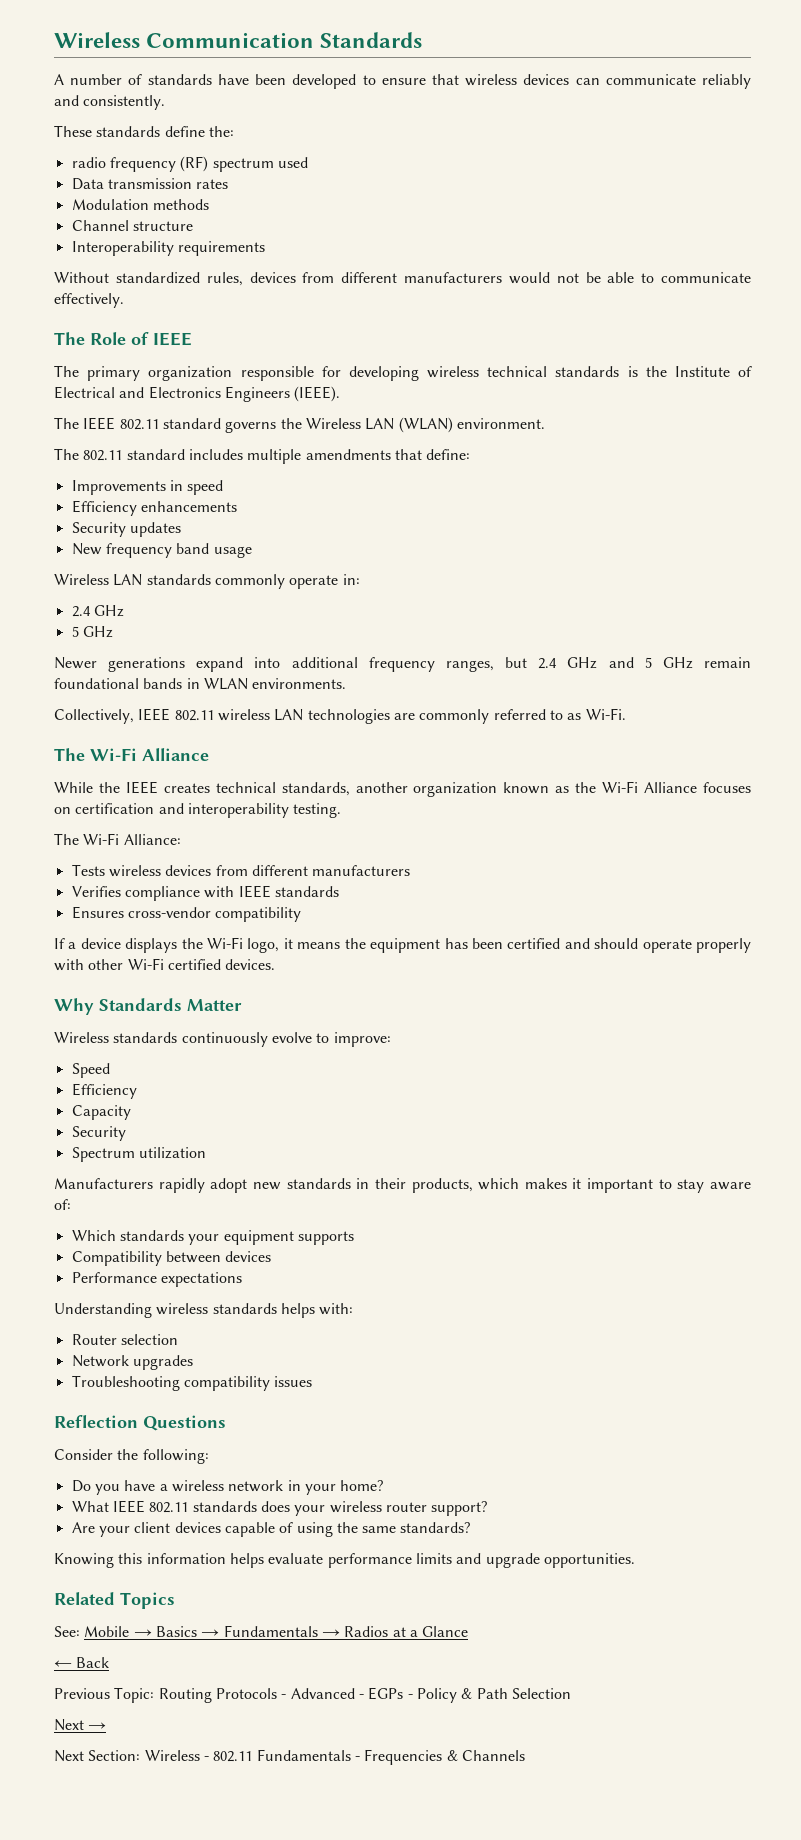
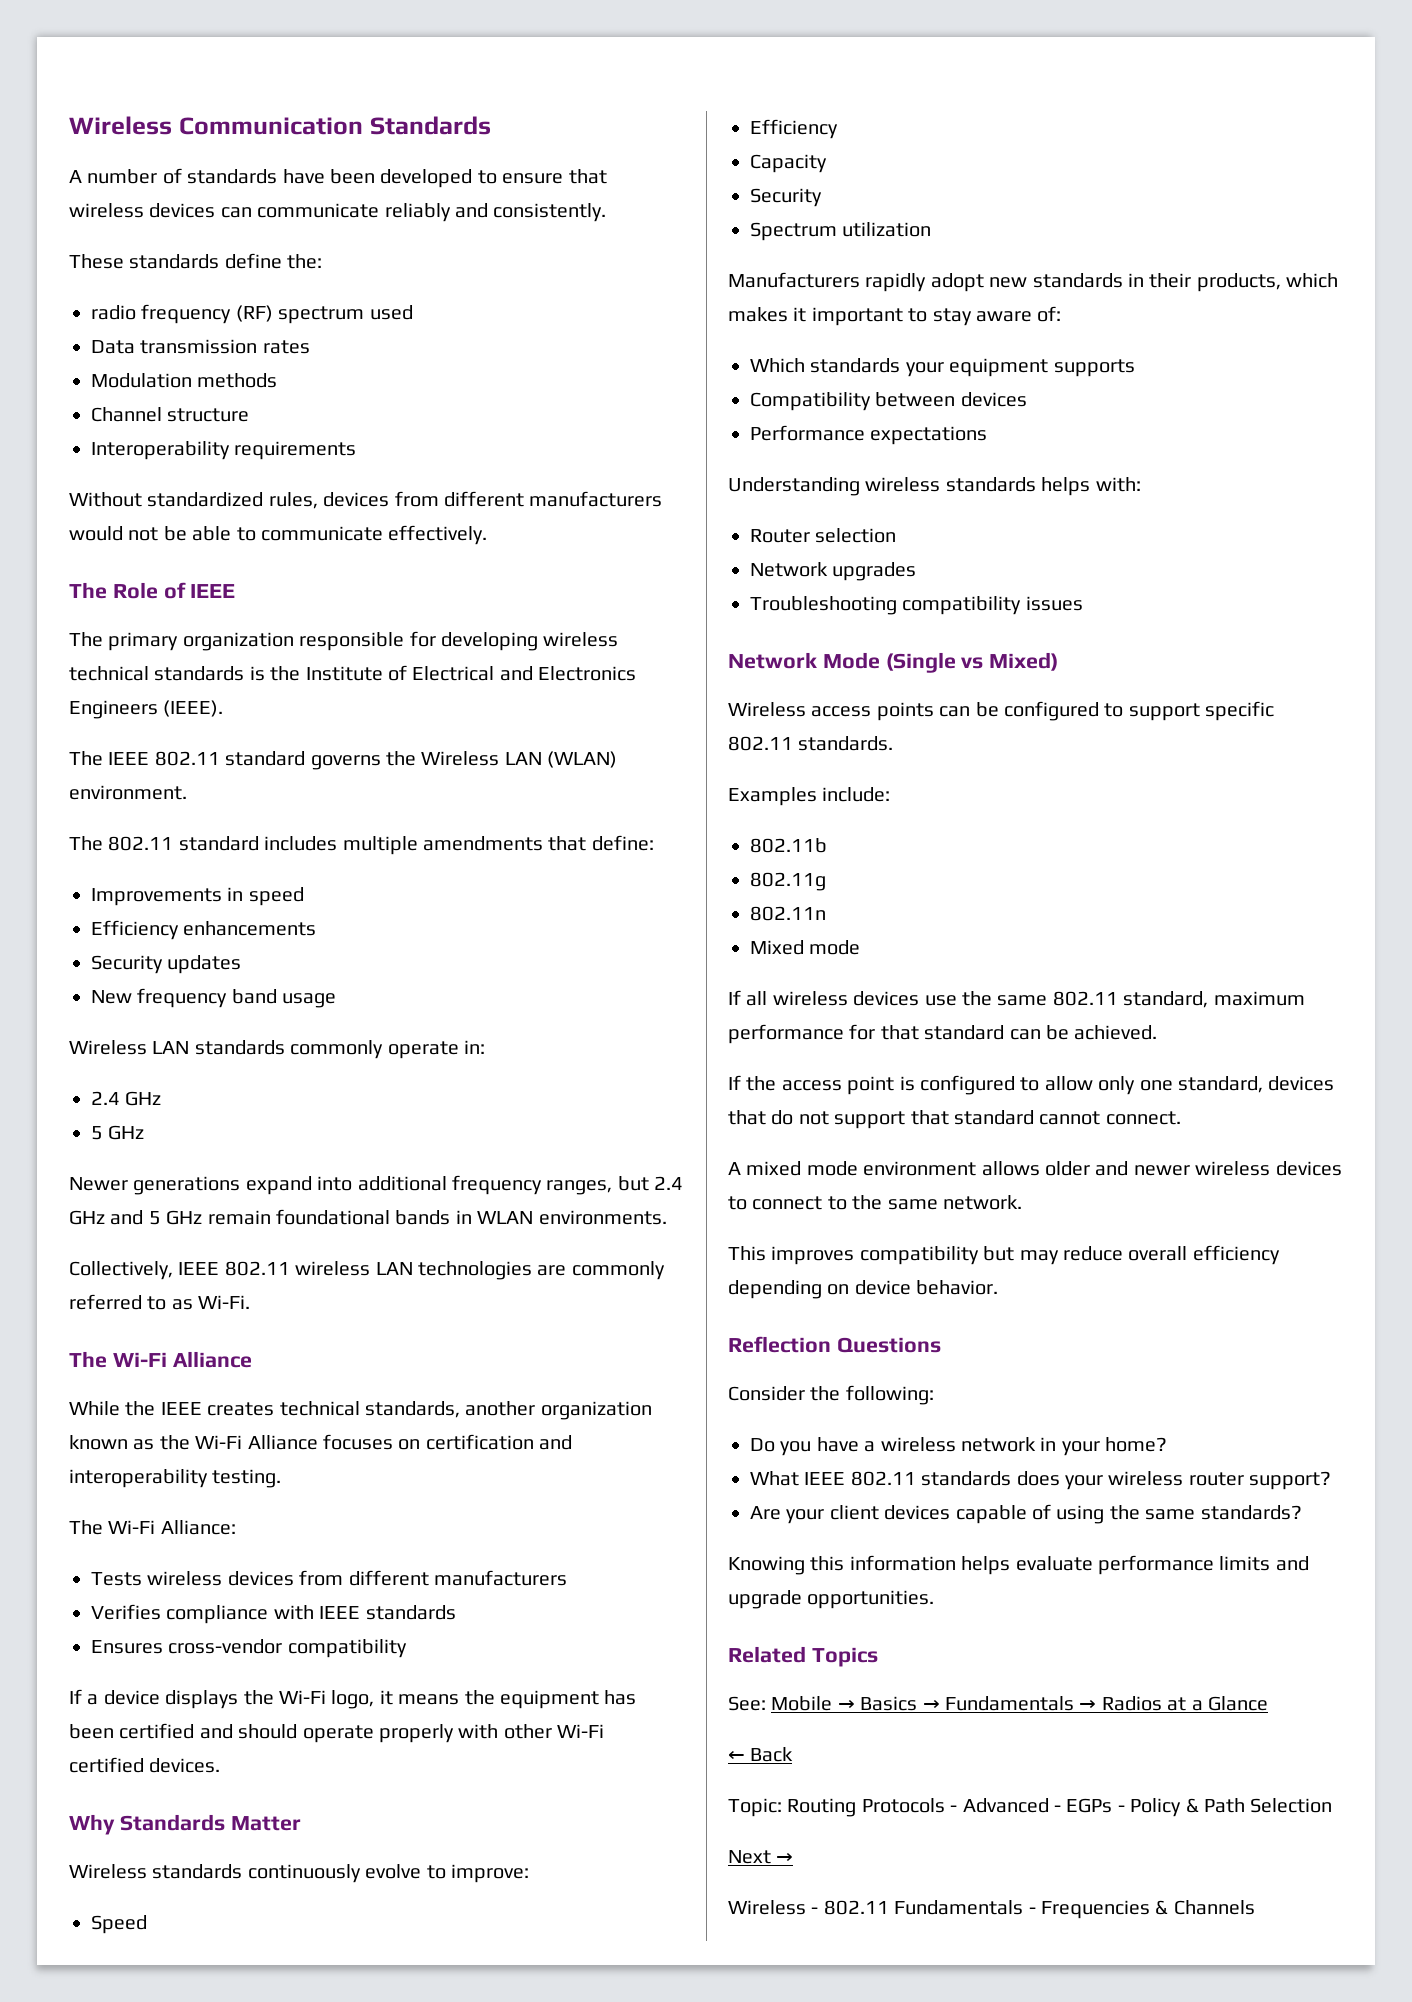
(313, 1381) none -> [728,652,1059,673] [728,701,1275,721] [728,736,894,751] [728,787,891,806] [750,838,827,853] [750,872,826,891] [750,906,826,921] [750,940,861,955] [728,990,1305,1008] [728,1024,1158,1044] [728,1075,1335,1095] [728,1110,1181,1129] [728,1161,1342,1176] [728,1195,1022,1210] [728,1245,1280,1265] [728,1280,999,1299] // Network Mode (Single vs Mixed) // Wireless access points can be configured to support specific 802.11 standards. // Examples include: // 802.11b // 802.11g // 802.11n // Mixed mode // If all wireless devices use the same 802.11 standard, maximum performance for that standard can be achieved. // If the access point is configured to allow only one standard, devices that do not support that standard cannot connect. // A mixed mode environment allows older and newer wireless devices to connect to the same network. // This improves compatibility but may reduce overall efficiency depending on device behavior.
[54,1688,110,1699] Previous -> (794, 1754) none
[54,1750,141,1762] Next Section: -> (794, 1858) none

